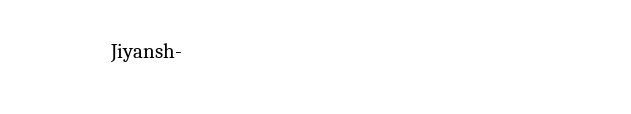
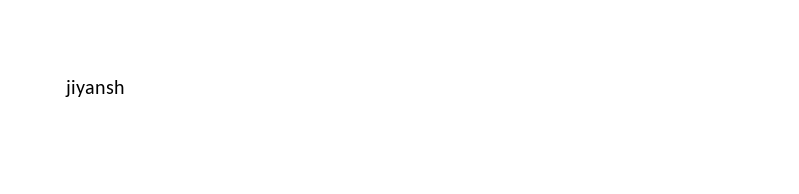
[110,43,182,63] Jiyansh- -> [65,80,125,97] jiyansh

